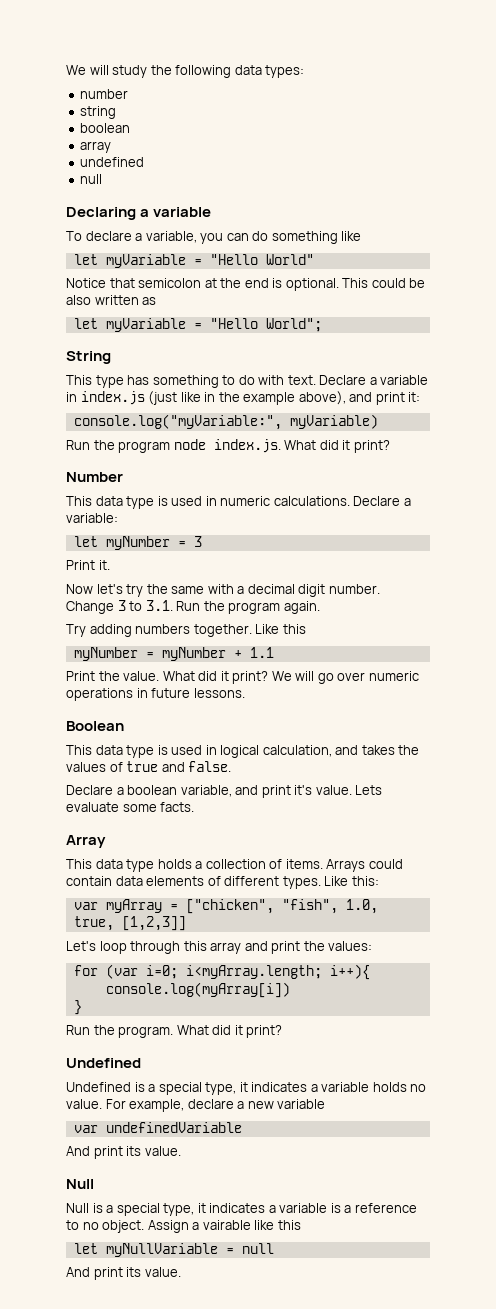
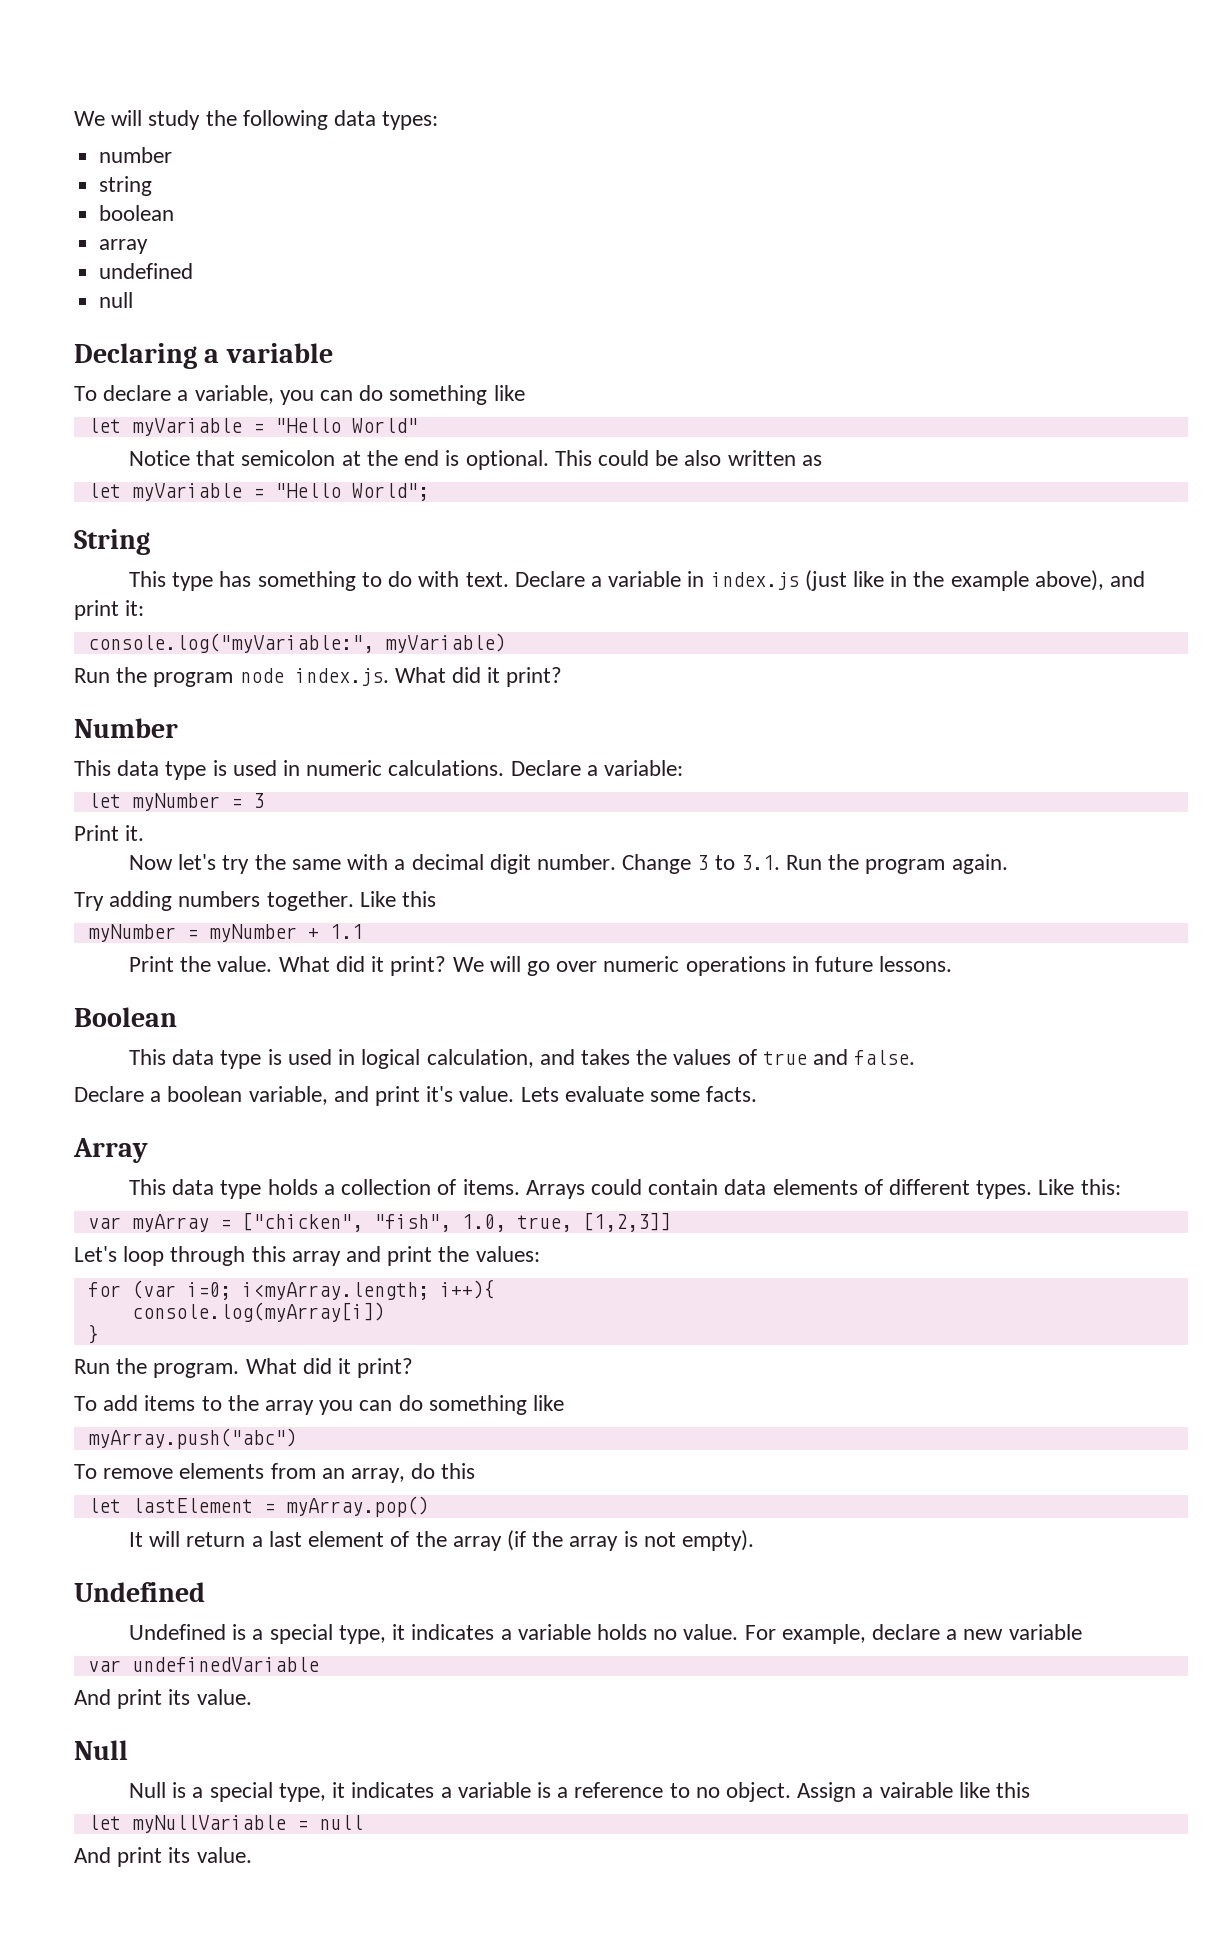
(283, 1031) none -> [74,1395,565,1415] [87,1428,297,1449] [74,1463,476,1483] [87,1496,429,1517] [129,1530,754,1551] // To add items to the array you can do something like // myArray.push("abc") // To remove elements from an array, do this // let lastElement = myArray.pop() // It will return a last element of the array (if the array is not empty).

